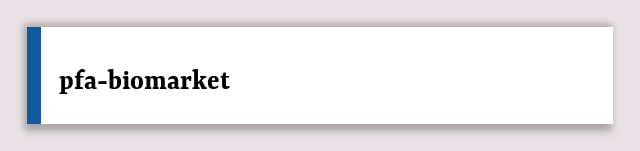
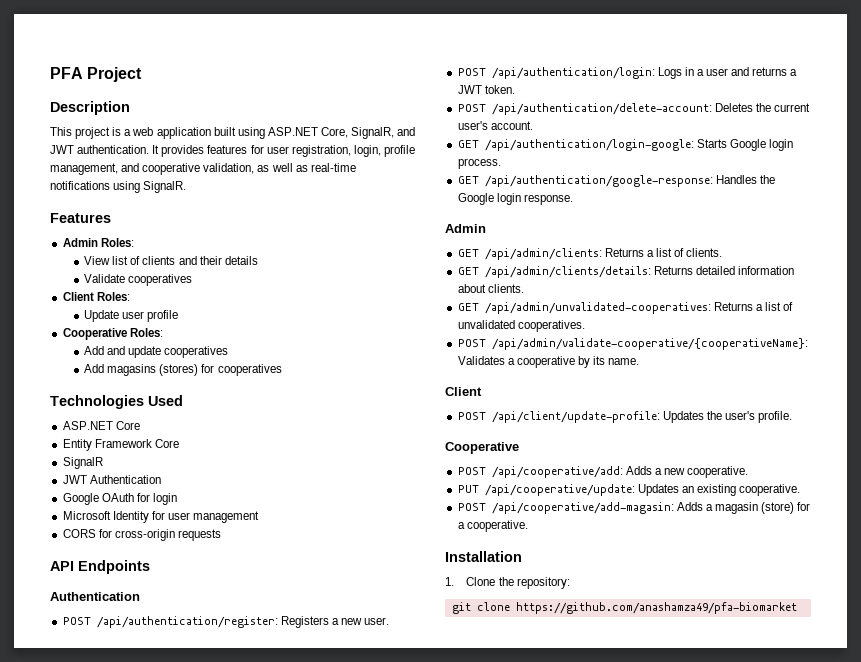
[59,69,230,94] pfa-biomarket -> [50,67,143,82] [50,101,130,115] [50,127,416,139] [50,145,415,157] [50,163,356,175] [50,181,187,193] [50,213,111,223] [62,238,134,247] [84,256,258,265] [84,274,193,286] [62,292,130,301] [84,310,179,322] [62,328,163,340] [84,346,229,358] [84,364,282,376] [50,395,183,409] [62,421,140,430] [62,439,179,451] [62,457,103,469] [62,475,161,484] [62,493,177,505] [62,511,260,523] [62,529,221,541] [50,560,150,574] [50,592,140,601] [62,616,390,628] [457,67,798,79] [457,85,515,94] [457,103,810,115] [457,121,533,130] [457,139,793,151] [457,158,501,169] [457,175,775,187] [457,193,573,205] [445,224,486,233] [457,248,723,260] [457,266,794,278] [457,284,524,293] [457,302,794,314] [457,320,585,332] [457,338,808,350] [457,356,640,368] [445,387,482,396] [457,411,793,423] [445,442,519,454] [457,466,749,478] [457,484,801,496] [457,502,811,514] [457,520,528,532] [445,551,522,562] [445,577,570,589] [451,602,797,614] PFA Project // Description // This project is a web application built using ASP.NET Core, SignalR, and JWT authentication. It provides features for user registration, login, profile management, and cooperative validation, as well as real-time notifications using SignalR. // Features // Admin Roles: // View list of clients and their details // Validate cooperatives // Client Roles: // Update user profile // Cooperative Roles: // Add and update cooperatives // Add magasins (stores) for cooperatives // Technologies Used // ASP.NET Core // Entity Framework Core // SignalR // JWT Authentication // Google OAuth for login // Microsoft Identity for user management // CORS for cross-origin requests // API Endpoints // Authentication // POST /api/authentication/register: Registers a new user. // POST /api/authentication/login: Logs in a user and returns a JWT token. // POST /api/authentication/delete-account: Deletes the current user's account. // GET /api/authentication/login-google: Starts Google login process. // GET /api/authentication/google-response: Handles the Google login response. // Admin // GET /api/admin/clients: Returns a list of clients. // GET /api/admin/clients/details: Returns detailed information about clients. // GET /api/admin/unvalidated-cooperatives: Returns a list of unvalidated cooperatives. // POST /api/admin/validate-cooperative/{cooperativeName}: Validates a cooperative by its name. // Client // POST /api/client/update-profile: Updates the user's profile. // Cooperative // POST /api/cooperative/add: Adds a new cooperative. // PUT /api/cooperative/update: Updates an existing cooperative. // POST /api/cooperative/add-magasin: Adds a magasin (store) for a cooperative. // Installation // 1. Clone the repository: // git clone https://github.com/anashamza49/pfa-biomarket

